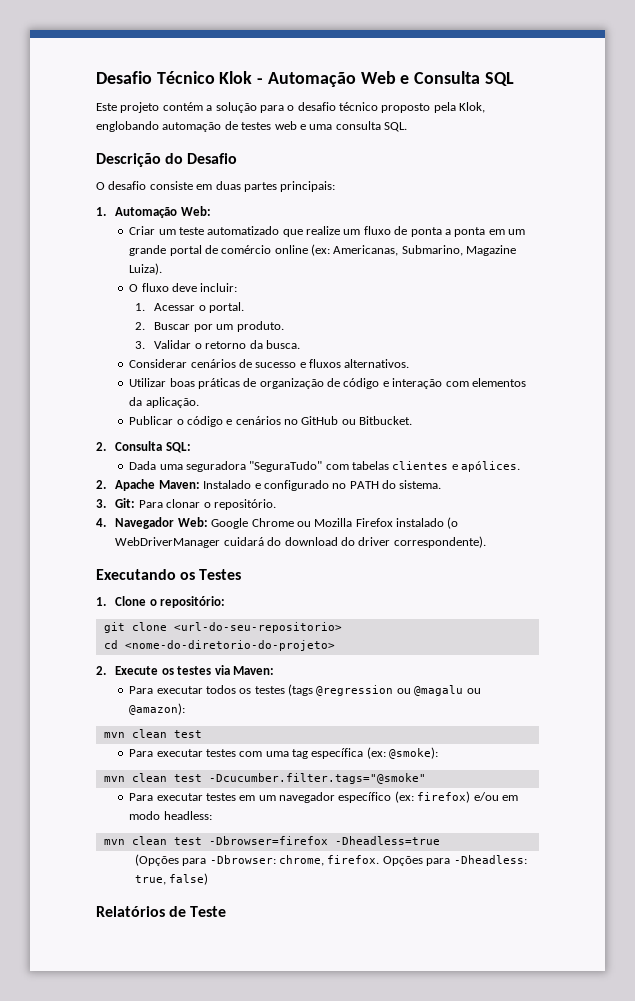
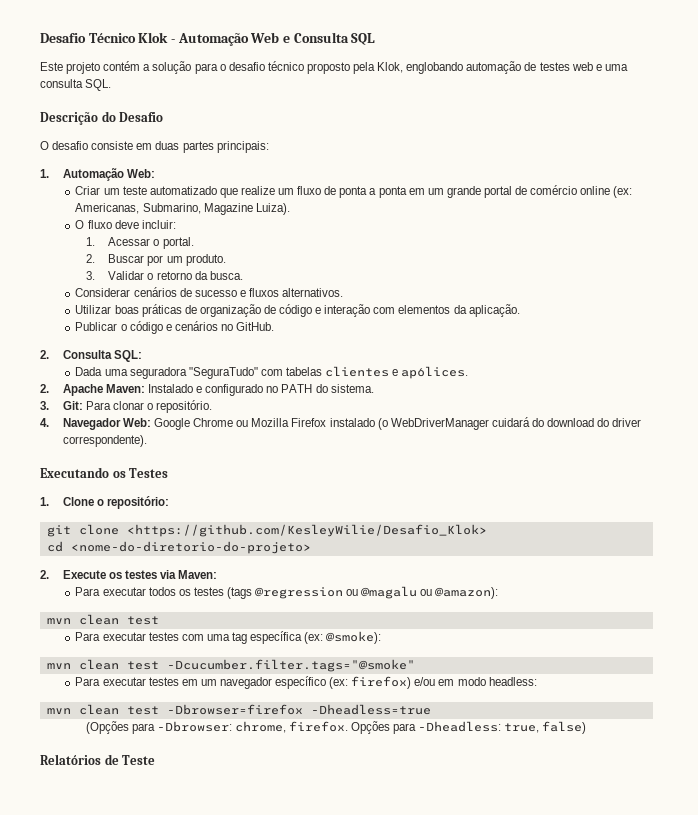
[301,416,413,425] GitHub ou Bitbucket. -> [236,322,275,331] GitHub.
[173,622,342,633] <url-do-seu-repositorio> -> [126,524,487,537] <https://github.com/KesleyWilie/Desafio_Klok>

